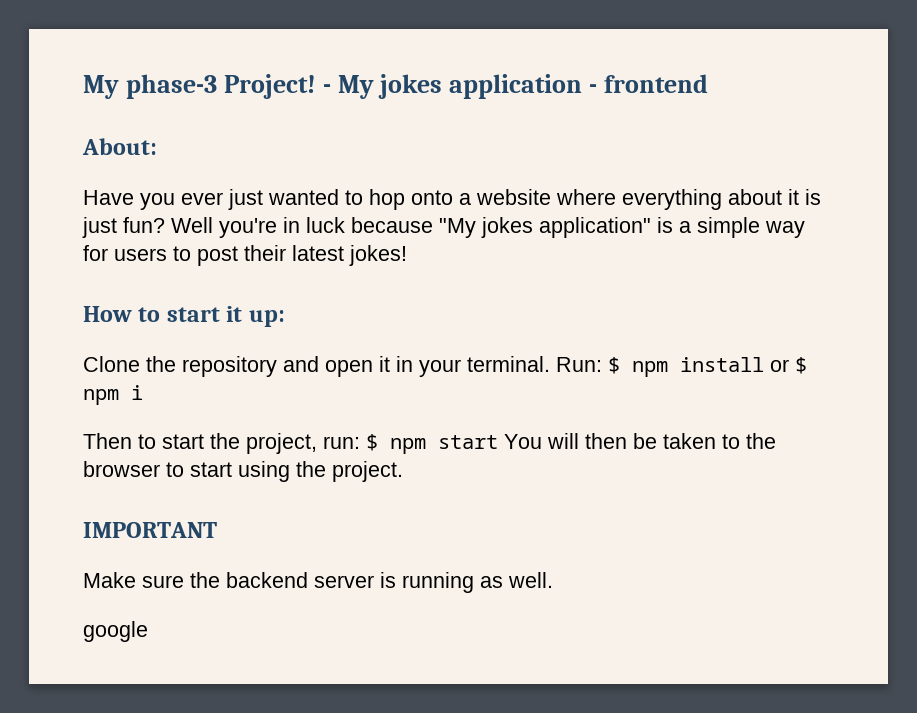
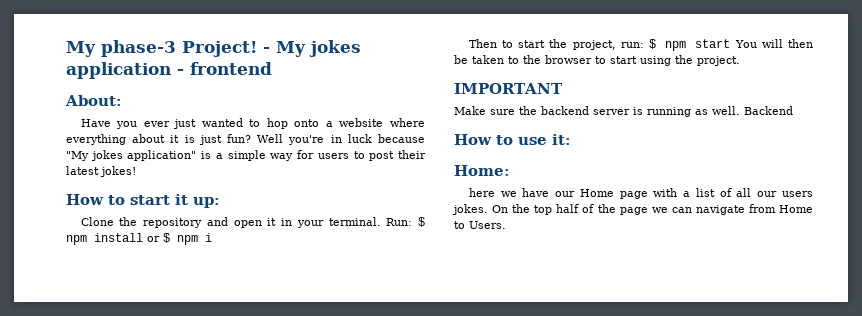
[83,621,148,642] // google -> [744,106,793,115] [454,134,571,145] [454,165,510,176] [468,188,813,199] [452,204,813,215] [454,221,506,229] Backend // How to use it: // Home: // here we have our Home page with a list of all our users jokes. On the top half of the page we can navigate from Home to Users.

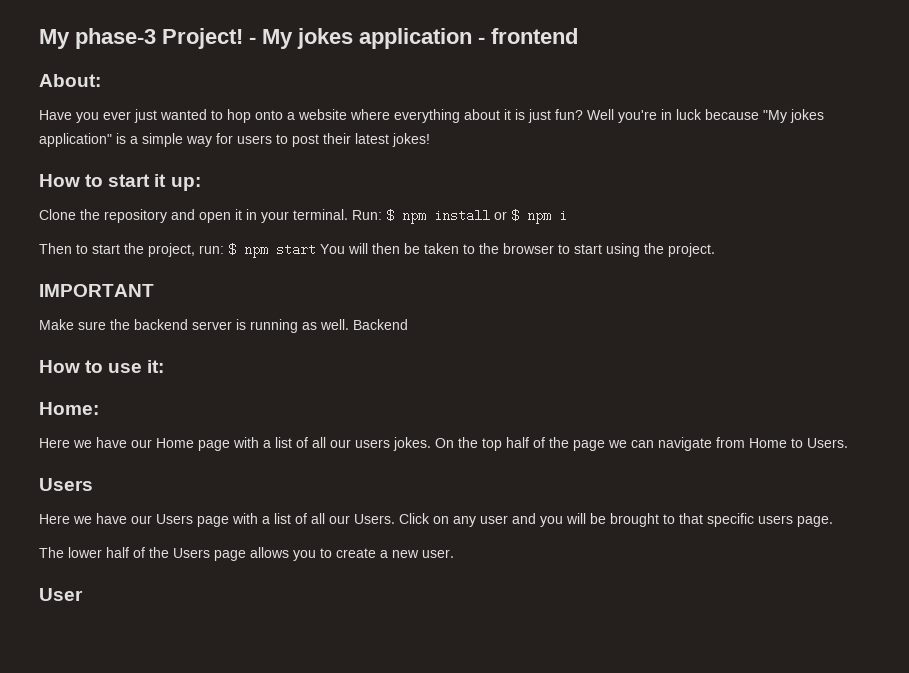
[468,188,495,197] here -> [39,438,70,448] Here
(506, 225) none -> [39,478,93,491] [39,513,833,527] [39,547,454,561] [39,588,83,601] // Users // Here we have our Users page with a list of all our Users. Click on any user and you will be brought to that specific users page. // The lower half of the Users page allows you to create a new user. // User

